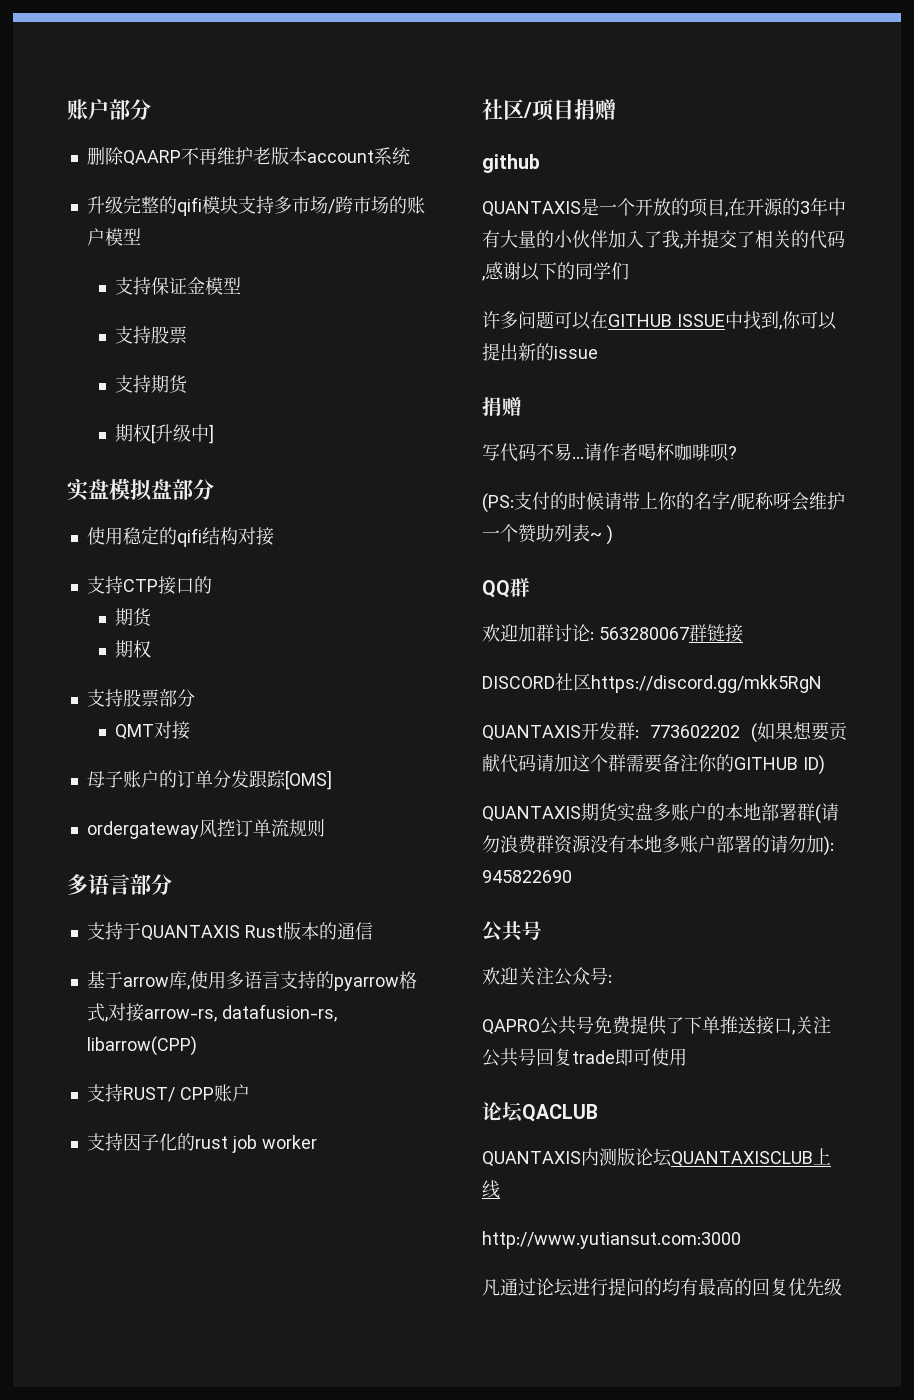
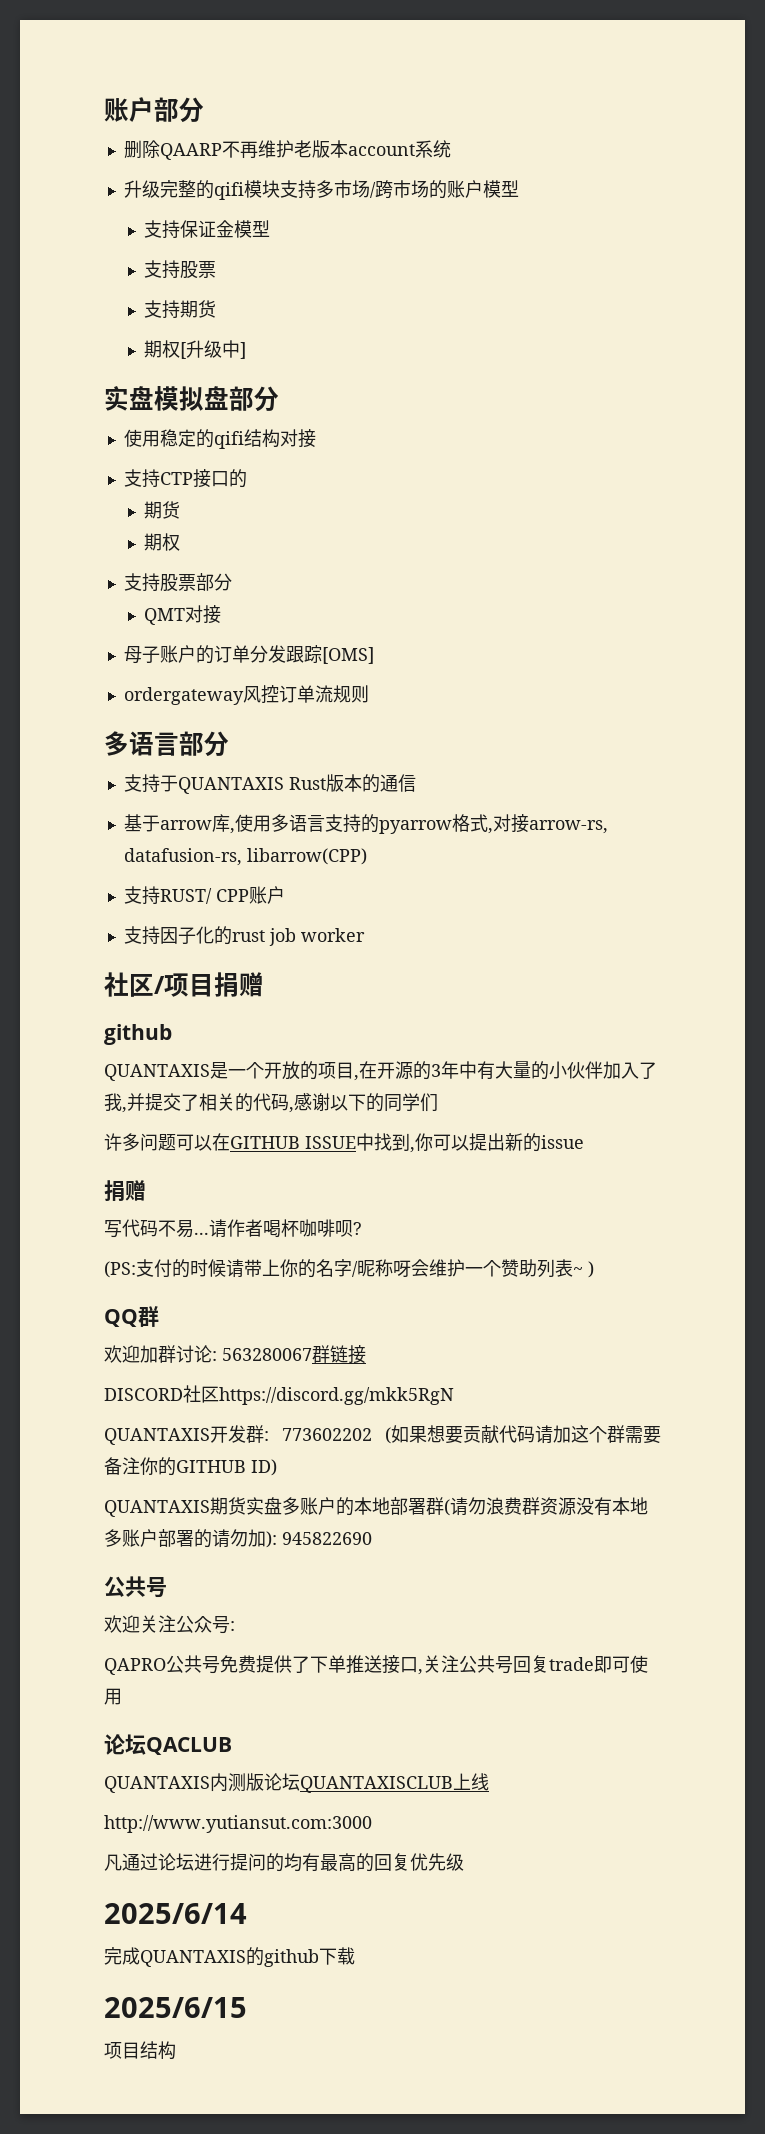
(842, 1287) none -> [104,1903,247,1924] [104,1947,355,1967] [104,1997,247,2018] [104,2041,176,2060] // 2025/6/14 // 完成QUANTAXIS的github下载 // 2025/6/15 // 项目结构

